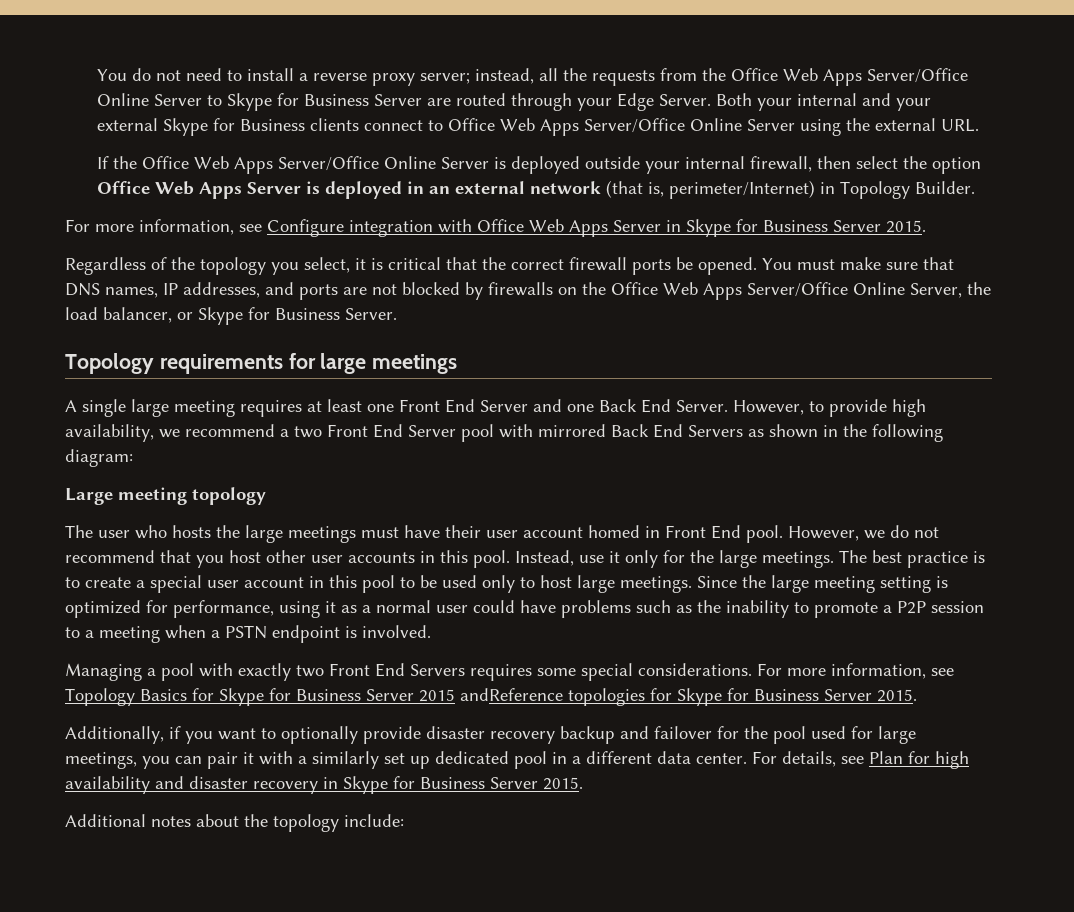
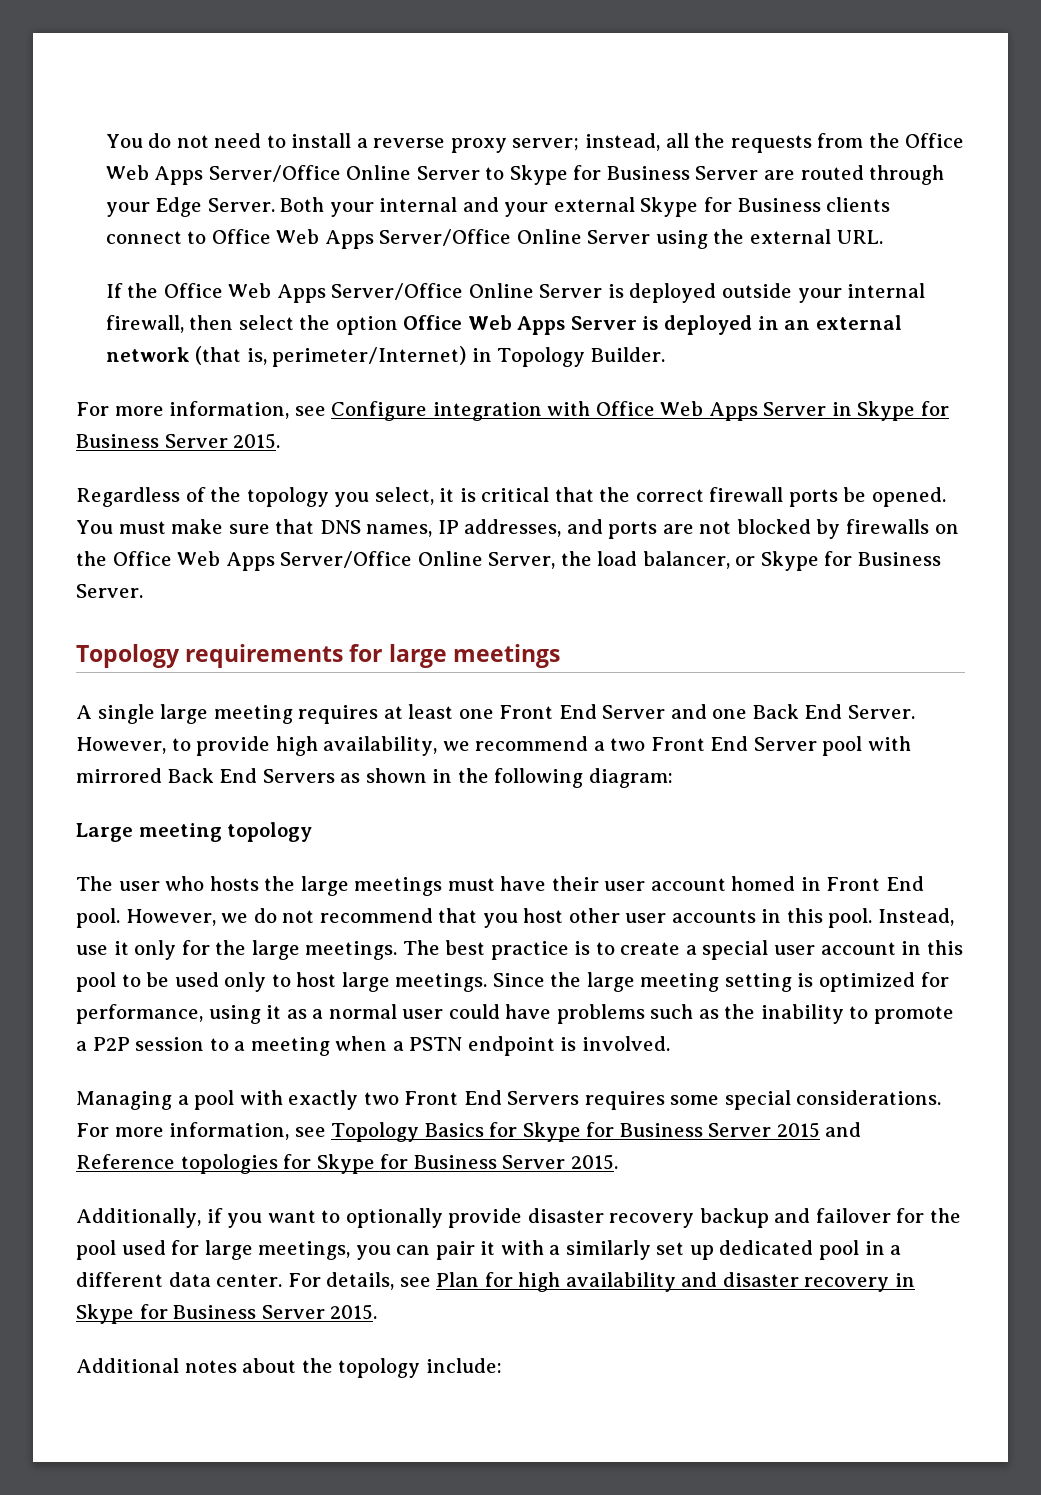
[460,688,563,701] andReference -> [825,1122,862,1137] [76,1154,175,1169] and Reference

